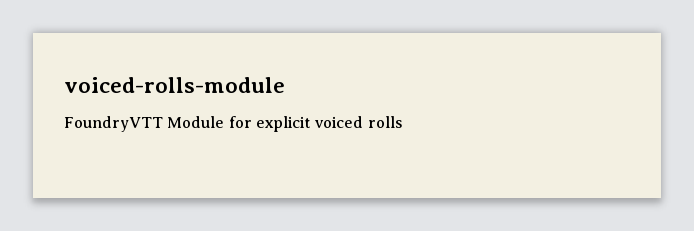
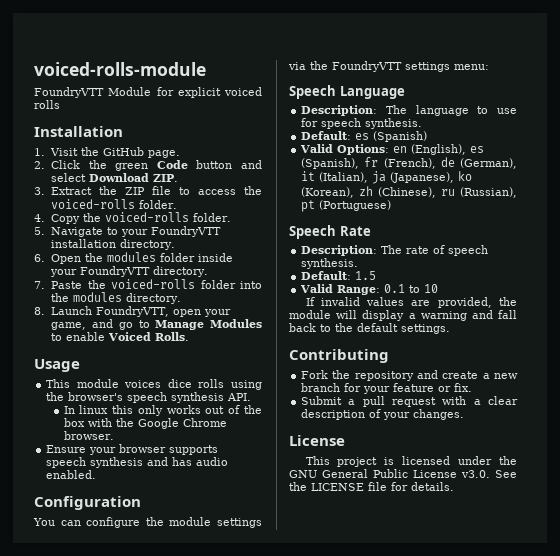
(402, 122) none -> [34,126,123,137] [34,147,181,158] [34,160,262,171] [51,173,179,182] [34,186,262,195] [51,199,178,209] [34,212,232,224] [34,226,222,237] [51,239,176,250] [34,252,234,264] [50,266,209,277] [34,279,262,289] [51,292,182,304] [34,306,232,317] [51,319,262,330] [51,332,190,341] [34,359,80,372] [46,379,262,390] [46,392,252,403] [63,405,262,416] [63,418,227,429] [63,431,114,440] [46,444,219,455] [46,457,229,468] [46,470,97,479] [34,496,141,510] [33,517,262,528] [288,61,489,72] [289,85,405,99] [301,105,517,116] [301,118,423,129] [301,131,428,142] [300,144,485,155] [301,157,517,169] [301,171,473,184] [301,186,517,198] [301,200,392,212] [289,225,371,239] [301,245,489,256] [301,258,359,269] [301,271,377,280] [300,284,439,295] [305,297,517,308] [289,310,517,321] [289,323,450,334] [289,349,389,363] [301,370,518,381] [301,383,473,394] [301,396,518,407] [301,409,465,420] [289,435,345,446] [305,456,517,467] [289,469,517,478] [289,482,454,491] // Installation // 1. Visit the GitHub page. // 2. Click the green Code button and select Download ZIP. // 3. Extract the ZIP file to access the voiced-rolls folder. // 4. Copy the voiced-rolls folder. // 5. Navigate to your FoundryVTT installation directory. // 6. Open the modules folder inside your FoundryVTT directory. // 7. Paste the voiced-rolls folder into the modules directory. // 8. Launch FoundryVTT, open your game, and go to Manage Modules to enable Voiced Rolls. // Usage // This module voices dice rolls using the browser's speech synthesis API. // In linux this only works out of the box with the Google Chrome browser. // Ensure your browser supports speech synthesis and has audio enabled. // Configuration // You can configure the module settings via the FoundryVTT settings menu: // Speech Language // Description: The language to use for speech synthesis. // Default: es (Spanish) // Valid Options: en (English), es (Spanish), fr (French), de (German), it (Italian), ja (Japanese), ko (Korean), zh (Chinese), ru (Russian), pt (Portuguese) // Speech Rate // Description: The rate of speech synthesis. // Default: 1.5 // Valid Range: 0.1 to 10 // If invalid values are provided, the module will display a warning and fall back to the default settings. // Contributing // Fork the repository and create a new branch for your feature or fix. // Submit a pull request with a clear description of your changes. // License // This project is licensed under the GNU General Public License v3.0. See the LICENSE file for details.

